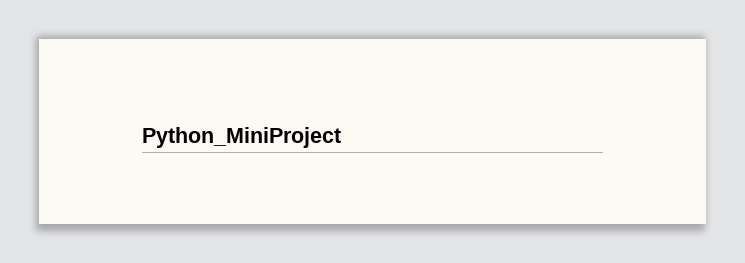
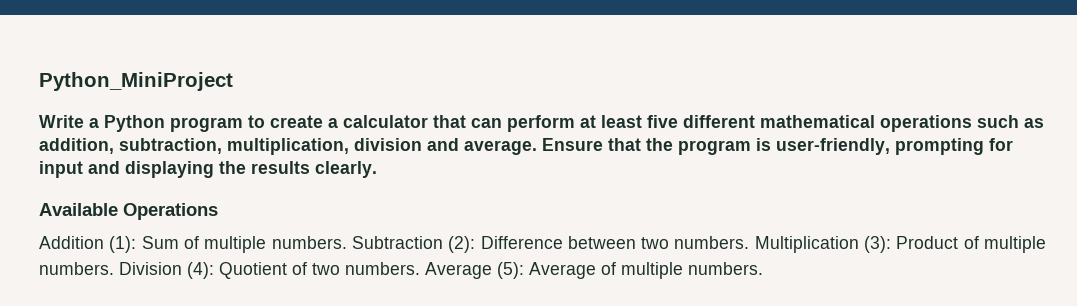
(341, 137) none -> [39,115,1044,132] [39,138,1013,155] [39,161,377,178] [39,203,218,220] [39,236,1046,253] [39,262,763,279] // Write a Python program to create a calculator that can perform at least five different mathematical operations such as addition, subtraction, multiplication, division and average. Ensure that the program is user-friendly, prompting for input and displaying the results clearly. // Available Operations // Addition (1): Sum of multiple numbers. Subtraction (2): Difference between two numbers. Multiplication (3): Product of multiple numbers. Division (4): Quotient of two numbers. Average (5): Average of multiple numbers.

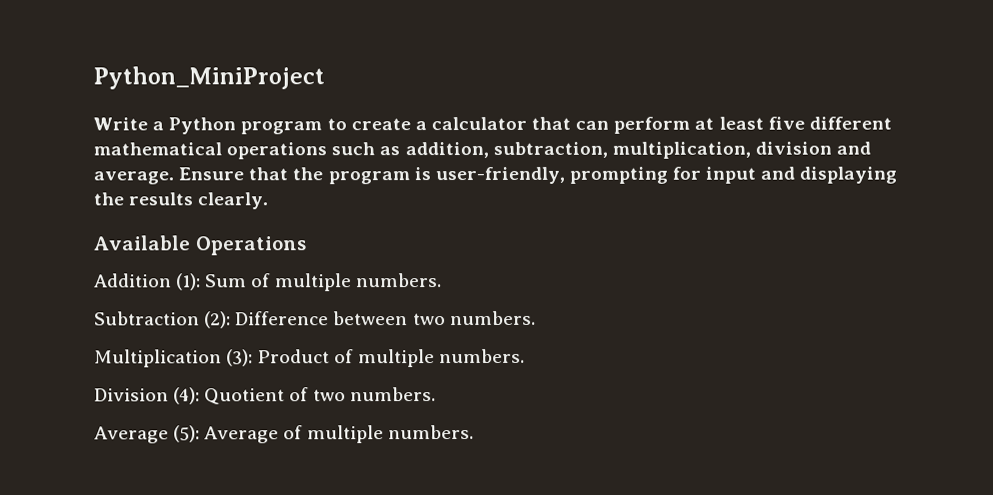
(347, 242) none -> (442, 280) //
(750, 242) none -> (536, 318) //
(114, 268) none -> (525, 356) //
(420, 268) none -> (436, 394) //

